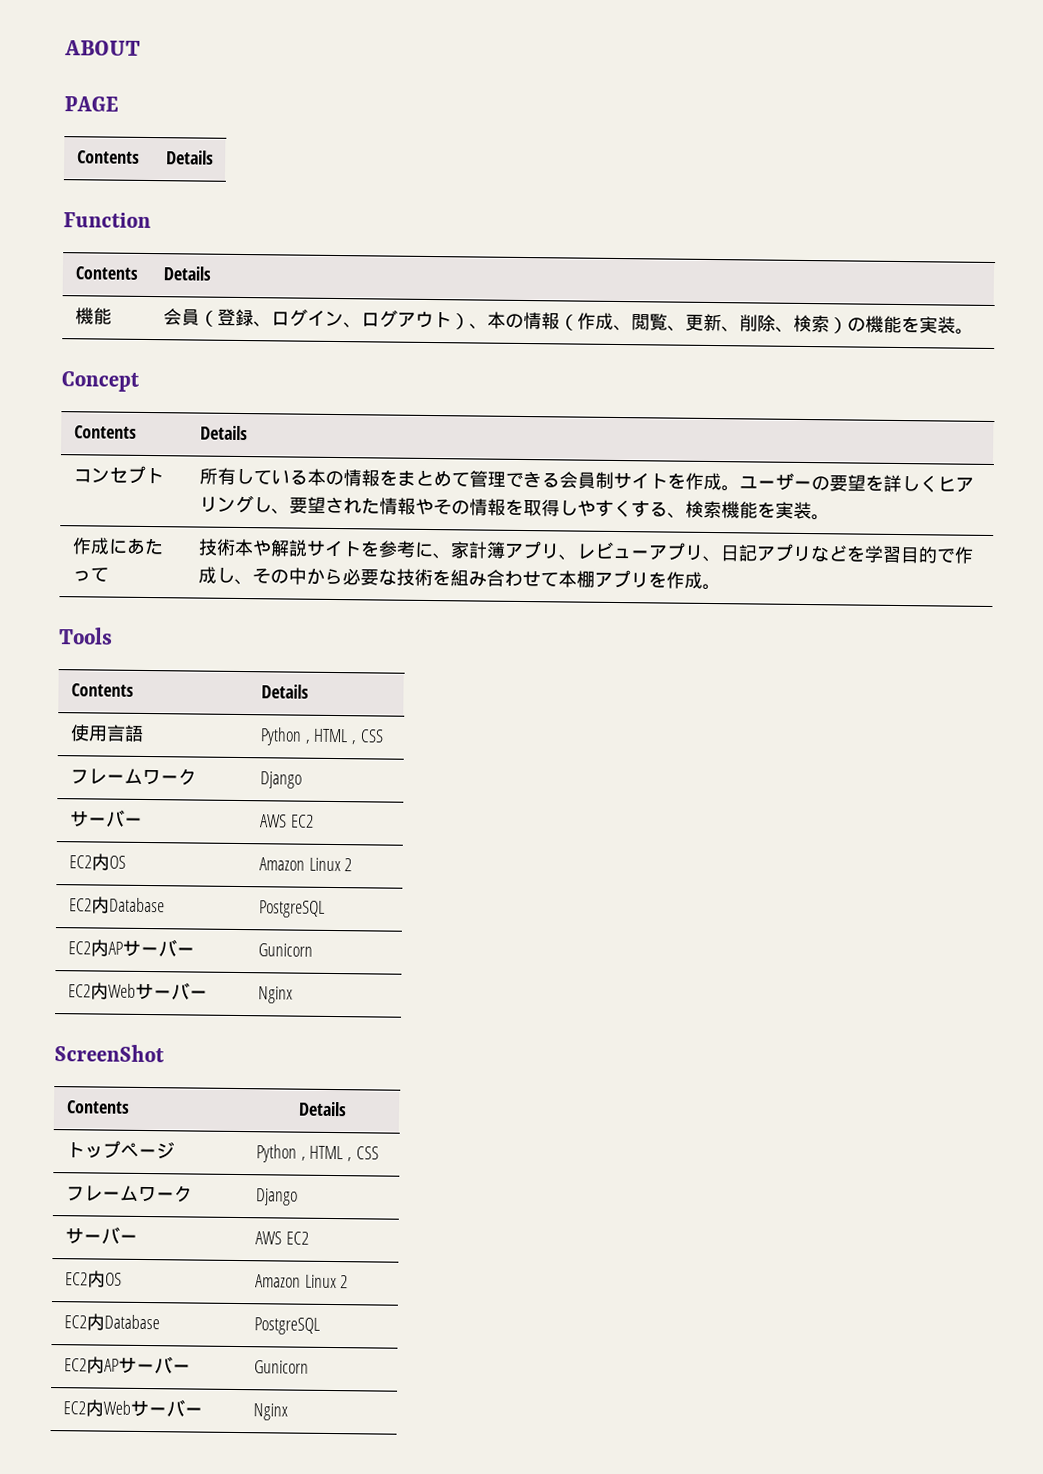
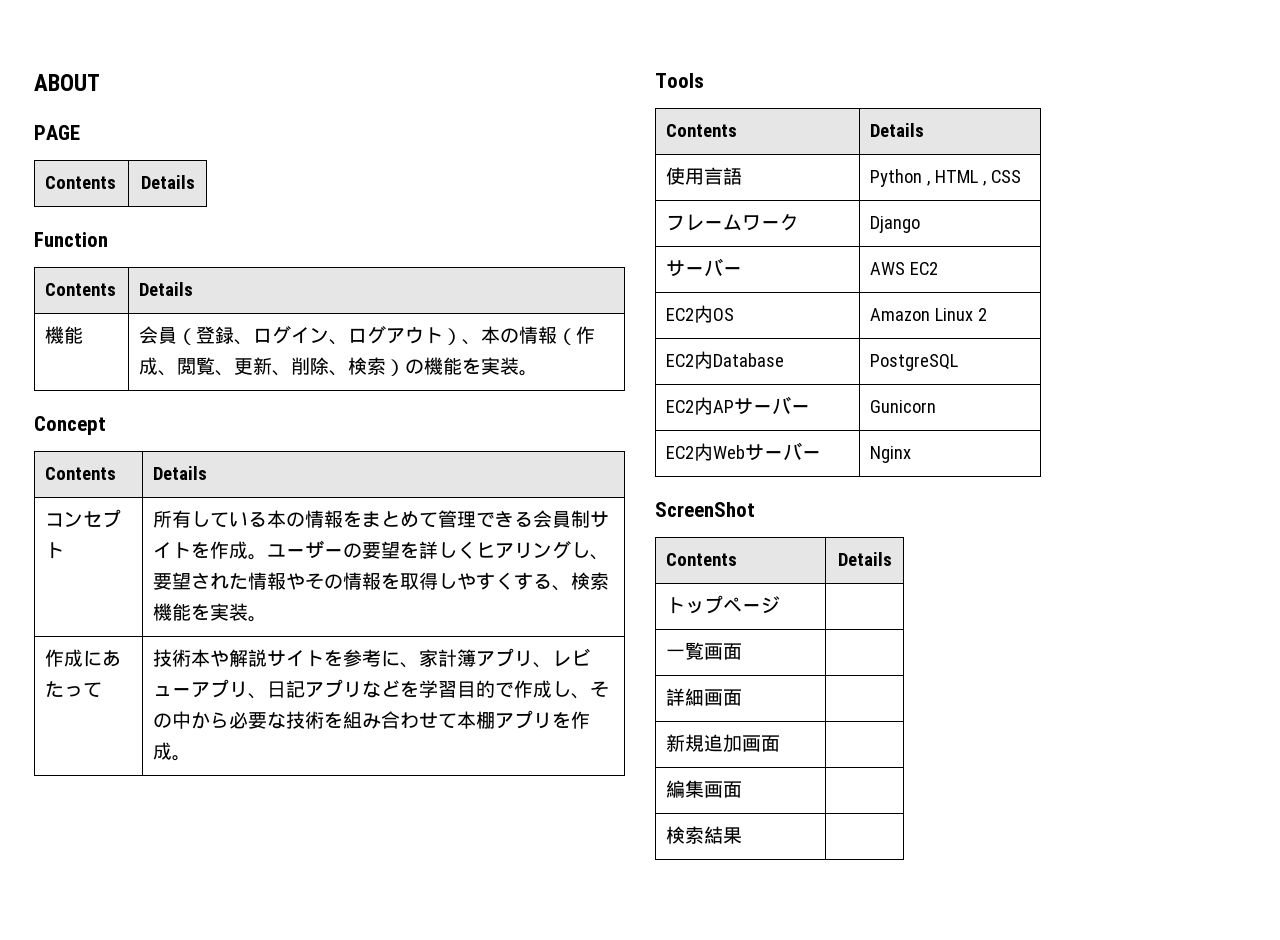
[255,1144,380,1163] [65,1185,193,1203] [255,1188,298,1206] [64,1226,138,1245] [254,1231,309,1245] [64,1270,122,1288] [254,1274,349,1289] [63,1313,160,1331] [253,1317,320,1335] [63,1356,191,1375] [253,1360,309,1374] [62,1399,203,1418] [252,1403,288,1421] Python , HTML , CSS // フレームワーク | Django // サーバー | AWS EC2 // EC2内OS | Amazon Linux 2 // EC2内Database | PostgreSQL // EC2内APサーバー | Gunicorn // EC2内Webサーバー | Nginx -> [666,642,743,660] [666,688,743,706] [666,734,781,752] [666,780,743,798] [666,826,743,844] // 一覧画面 | // 詳細画面 | // 新規追加画面 | // 編集画面 | // 検索結果 |

